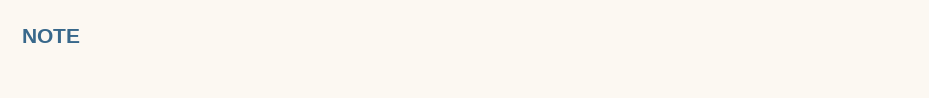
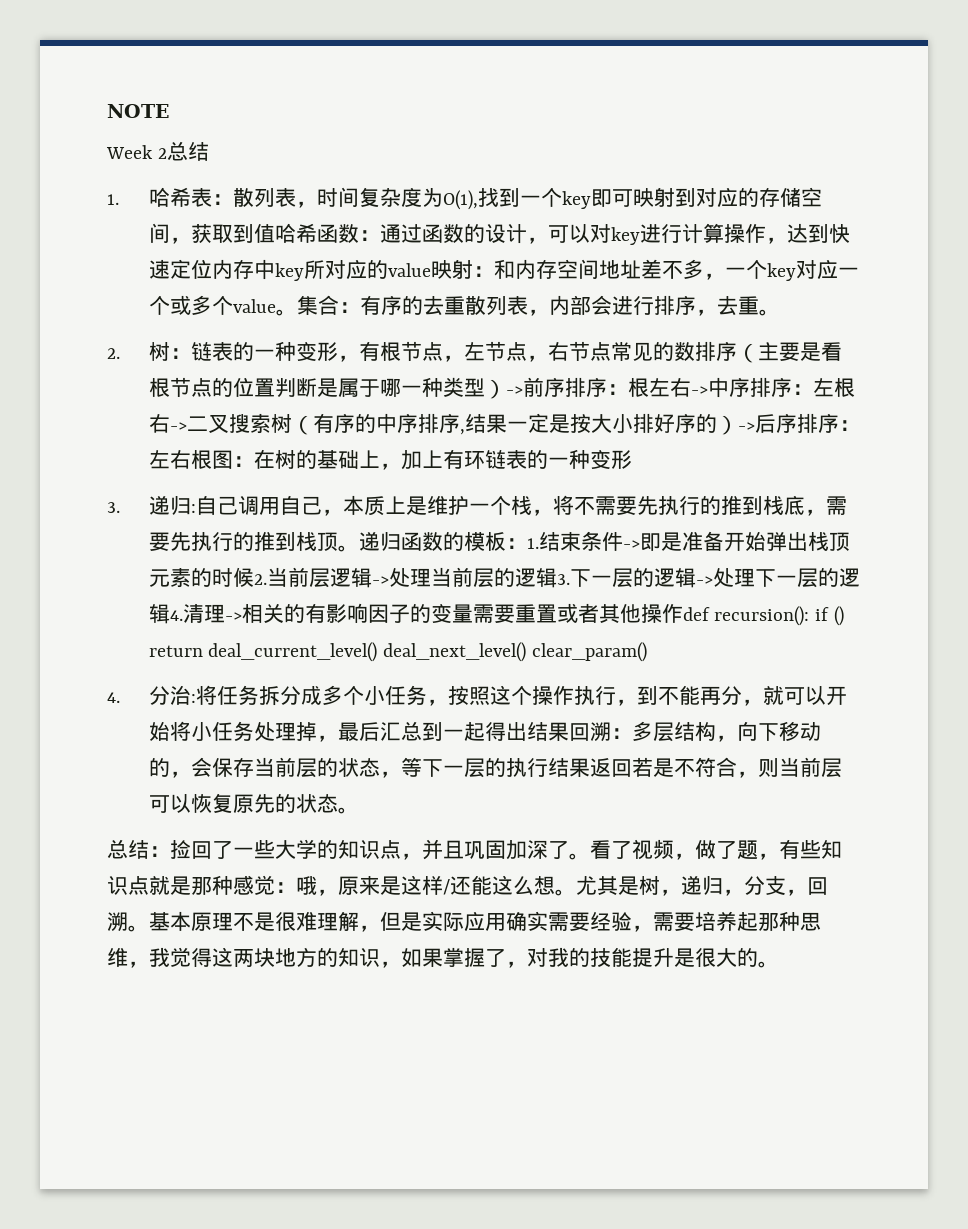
(80, 36) none -> [106,141,209,161] [107,187,822,210] [148,223,850,245] [148,259,859,281] [148,295,780,316] [107,341,842,363] [148,377,855,399] [148,413,860,435] [148,449,632,470] [107,495,847,516] [148,531,850,552] [148,567,860,588] [148,603,844,626] [148,642,647,662] [107,685,847,706] [148,721,821,742] [148,757,842,778] [148,793,359,814] [107,839,842,860] [107,875,828,896] [107,911,821,932] [107,947,779,968] // Week 2总结 // 1.哈希表：散列表，时间复杂度为O(1),找到一个key即可映射到对应的存储空间，获取到值哈希函数：通过函数的设计，可以对key进行计算操作，达到快速定位内存中key所对应的value映射：和内存空间地址差不多，一个key对应一个或多个value。集合：有序的去重散列表，内部会进行排序，去重。 // 2.树：链表的一种变形，有根节点，左节点，右节点常见的数排序（主要是看根节点的位置判断是属于哪一种类型）->前序排序：根左右->中序排序：左根右->二叉搜索树（有序的中序排序,结果一定是按大小排好序的）->后序排序：左右根图：在树的基础上，加上有环链表的一种变形 // 3.递归:自己调用自己，本质上是维护一个栈，将不需要先执行的推到栈底，需要先执行的推到栈顶。递归函数的模板：1.结束条件->即是准备开始弹出栈顶元素的时候2.当前层逻辑->处理当前层的逻辑3.下一层的逻辑->处理下一层的逻辑4.清理->相关的有影响因子的变量需要重置或者其他操作def recursion(): if () return deal_current_level() deal_next_level() clear_param() // 4.分治:将任务拆分成多个小任务，按照这个操作执行，到不能再分，就可以开始将小任务处理掉，最后汇总到一起得出结果回溯：多层结构，向下移动的，会保存当前层的状态，等下一层的执行结果返回若是不符合，则当前层可以恢复原先的状态。 // 总结：捡回了一些大学的知识点，并且巩固加深了。看了视频，做了题，有些知识点就是那种感觉：哦，原来是这样/还能这么想。尤其是树，递归，分支，回溯。基本原理不是很难理解，但是实际应用确实需要经验，需要培养起那种思维，我觉得这两块地方的知识，如果掌握了，对我的技能提升是很大的。

